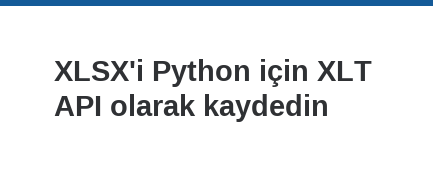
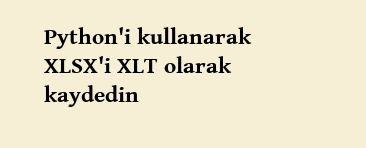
[54,59,372,87] [54,96,102,116] XLSX'i Python için XLT API -> [44,27,253,49] [44,56,159,73] Python'i kullanarak XLSX'i XLT

